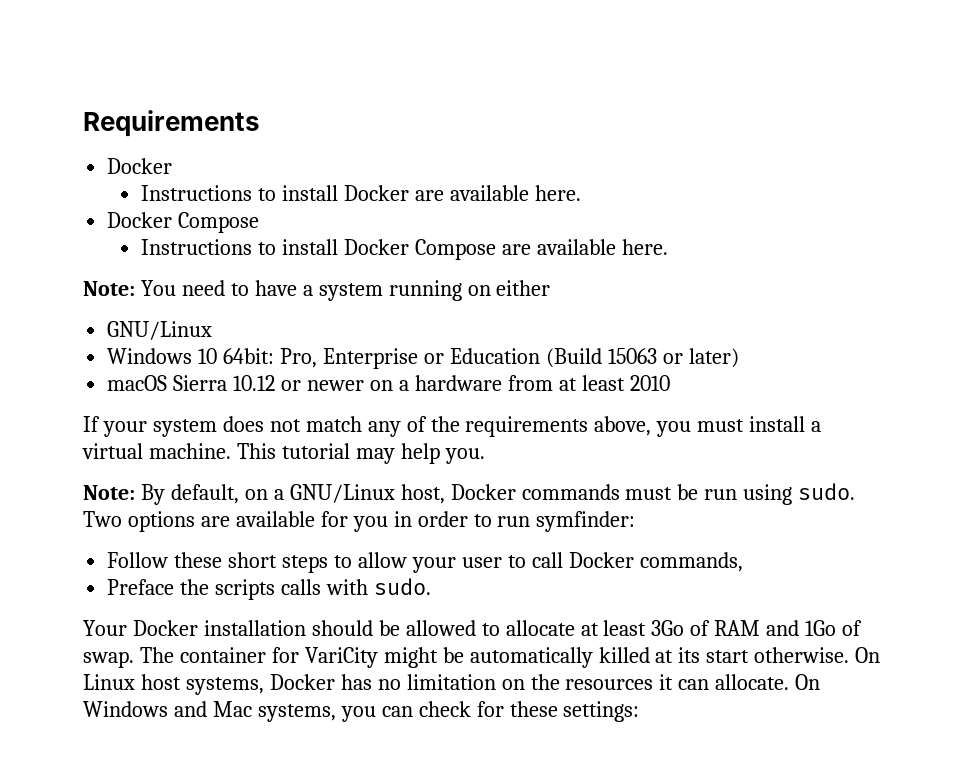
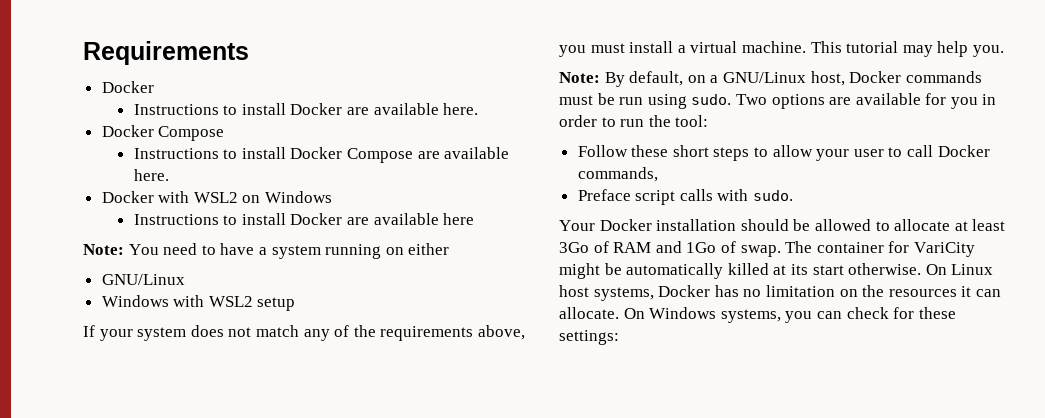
(668, 247) none -> [101,191,333,203] [133,213,475,225] // Docker with WSL2 on Windows // Instructions to install Docker are available here
[198,348,739,369] [107,375,670,391] 10 64bit: Pro, Enterprise or Education (Build 15063 or later) // macOS Sierra 10.12 or newer on a hardware from at least 2010 -> [173,295,296,311] with WSL2 setup
[536,511,636,532] symfinder: -> [648,115,709,127] the tool:
[180,579,276,600] the scripts -> [635,190,676,205] script
[173,701,252,717] and Mac -> (717, 313) none

